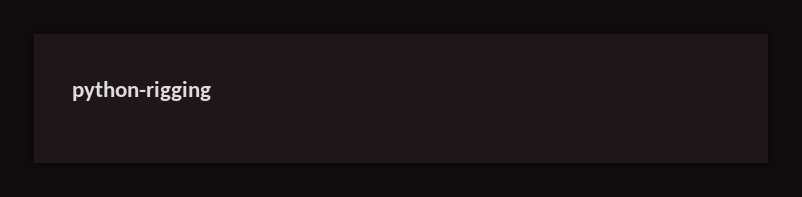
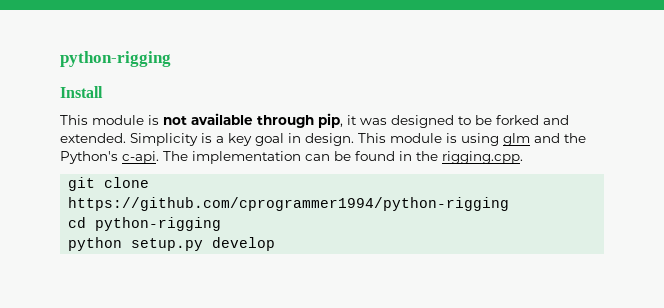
[72,81,211,101] python-rigging -> [60,51,171,67] [60,86,103,98] [60,113,569,128] [60,133,586,146] [60,151,523,164] [68,177,150,191] [68,197,510,211] [68,217,222,231] [68,237,276,251] python-rigging // Install // This module is not available through pip, it was designed to be forked and extended. Simplicity is a key goal in design. This module is using glm and the Python's c-api. The implementation can be found in the rigging.cpp. // git clone https://github.com/cprogrammer1994/python-rigging // cd python-rigging // python setup.py develop

